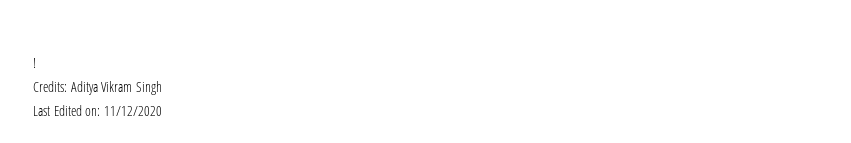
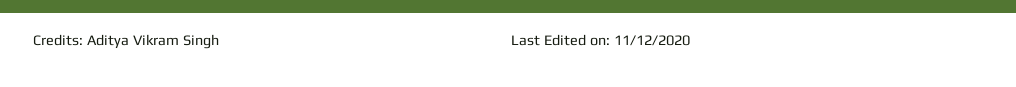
[33,58,36,68] ! // -> (33, 40) none

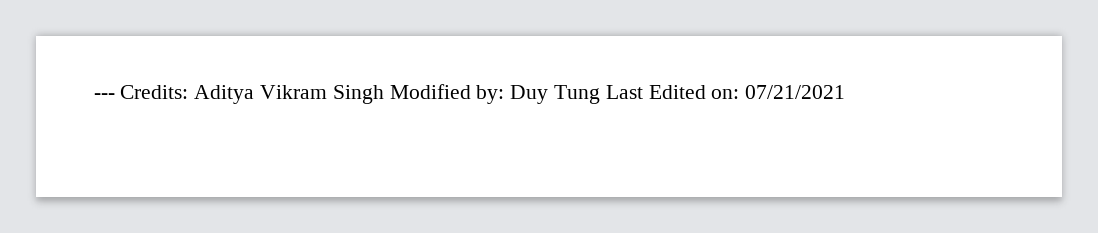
(33, 40) none -> [93,93,115,99] ---
(219, 41) // -> [389,84,600,104] Modified by: Duy Tung
[613,35,690,46] 11/12/2020 -> [745,85,846,99] 07/21/2021

